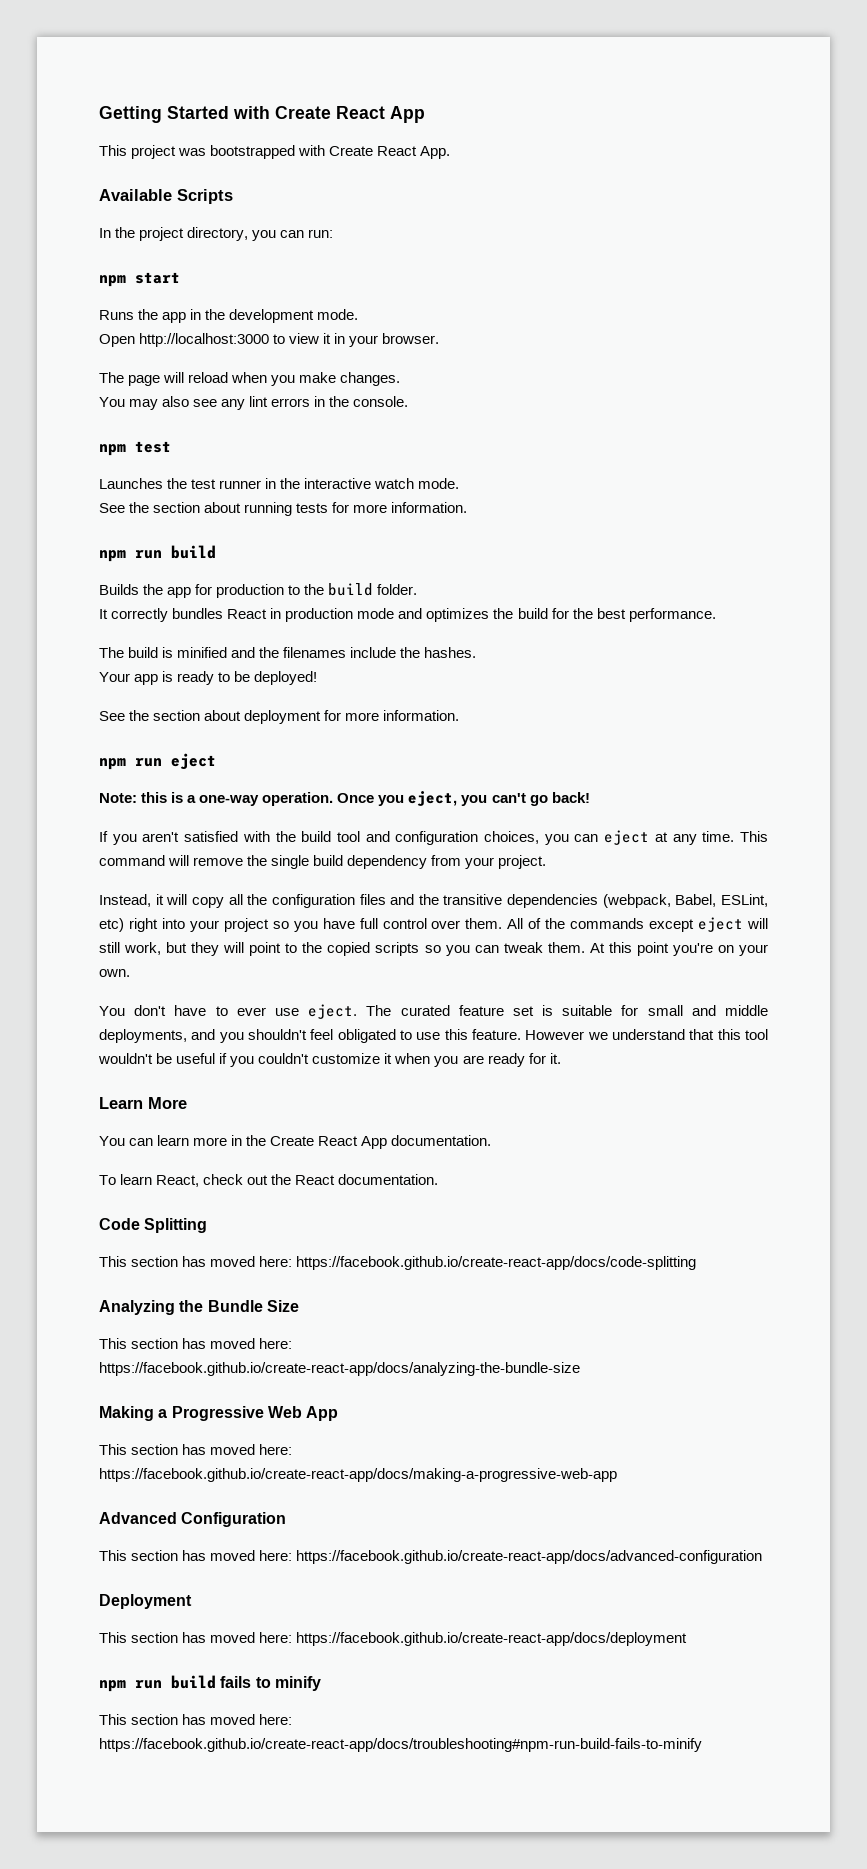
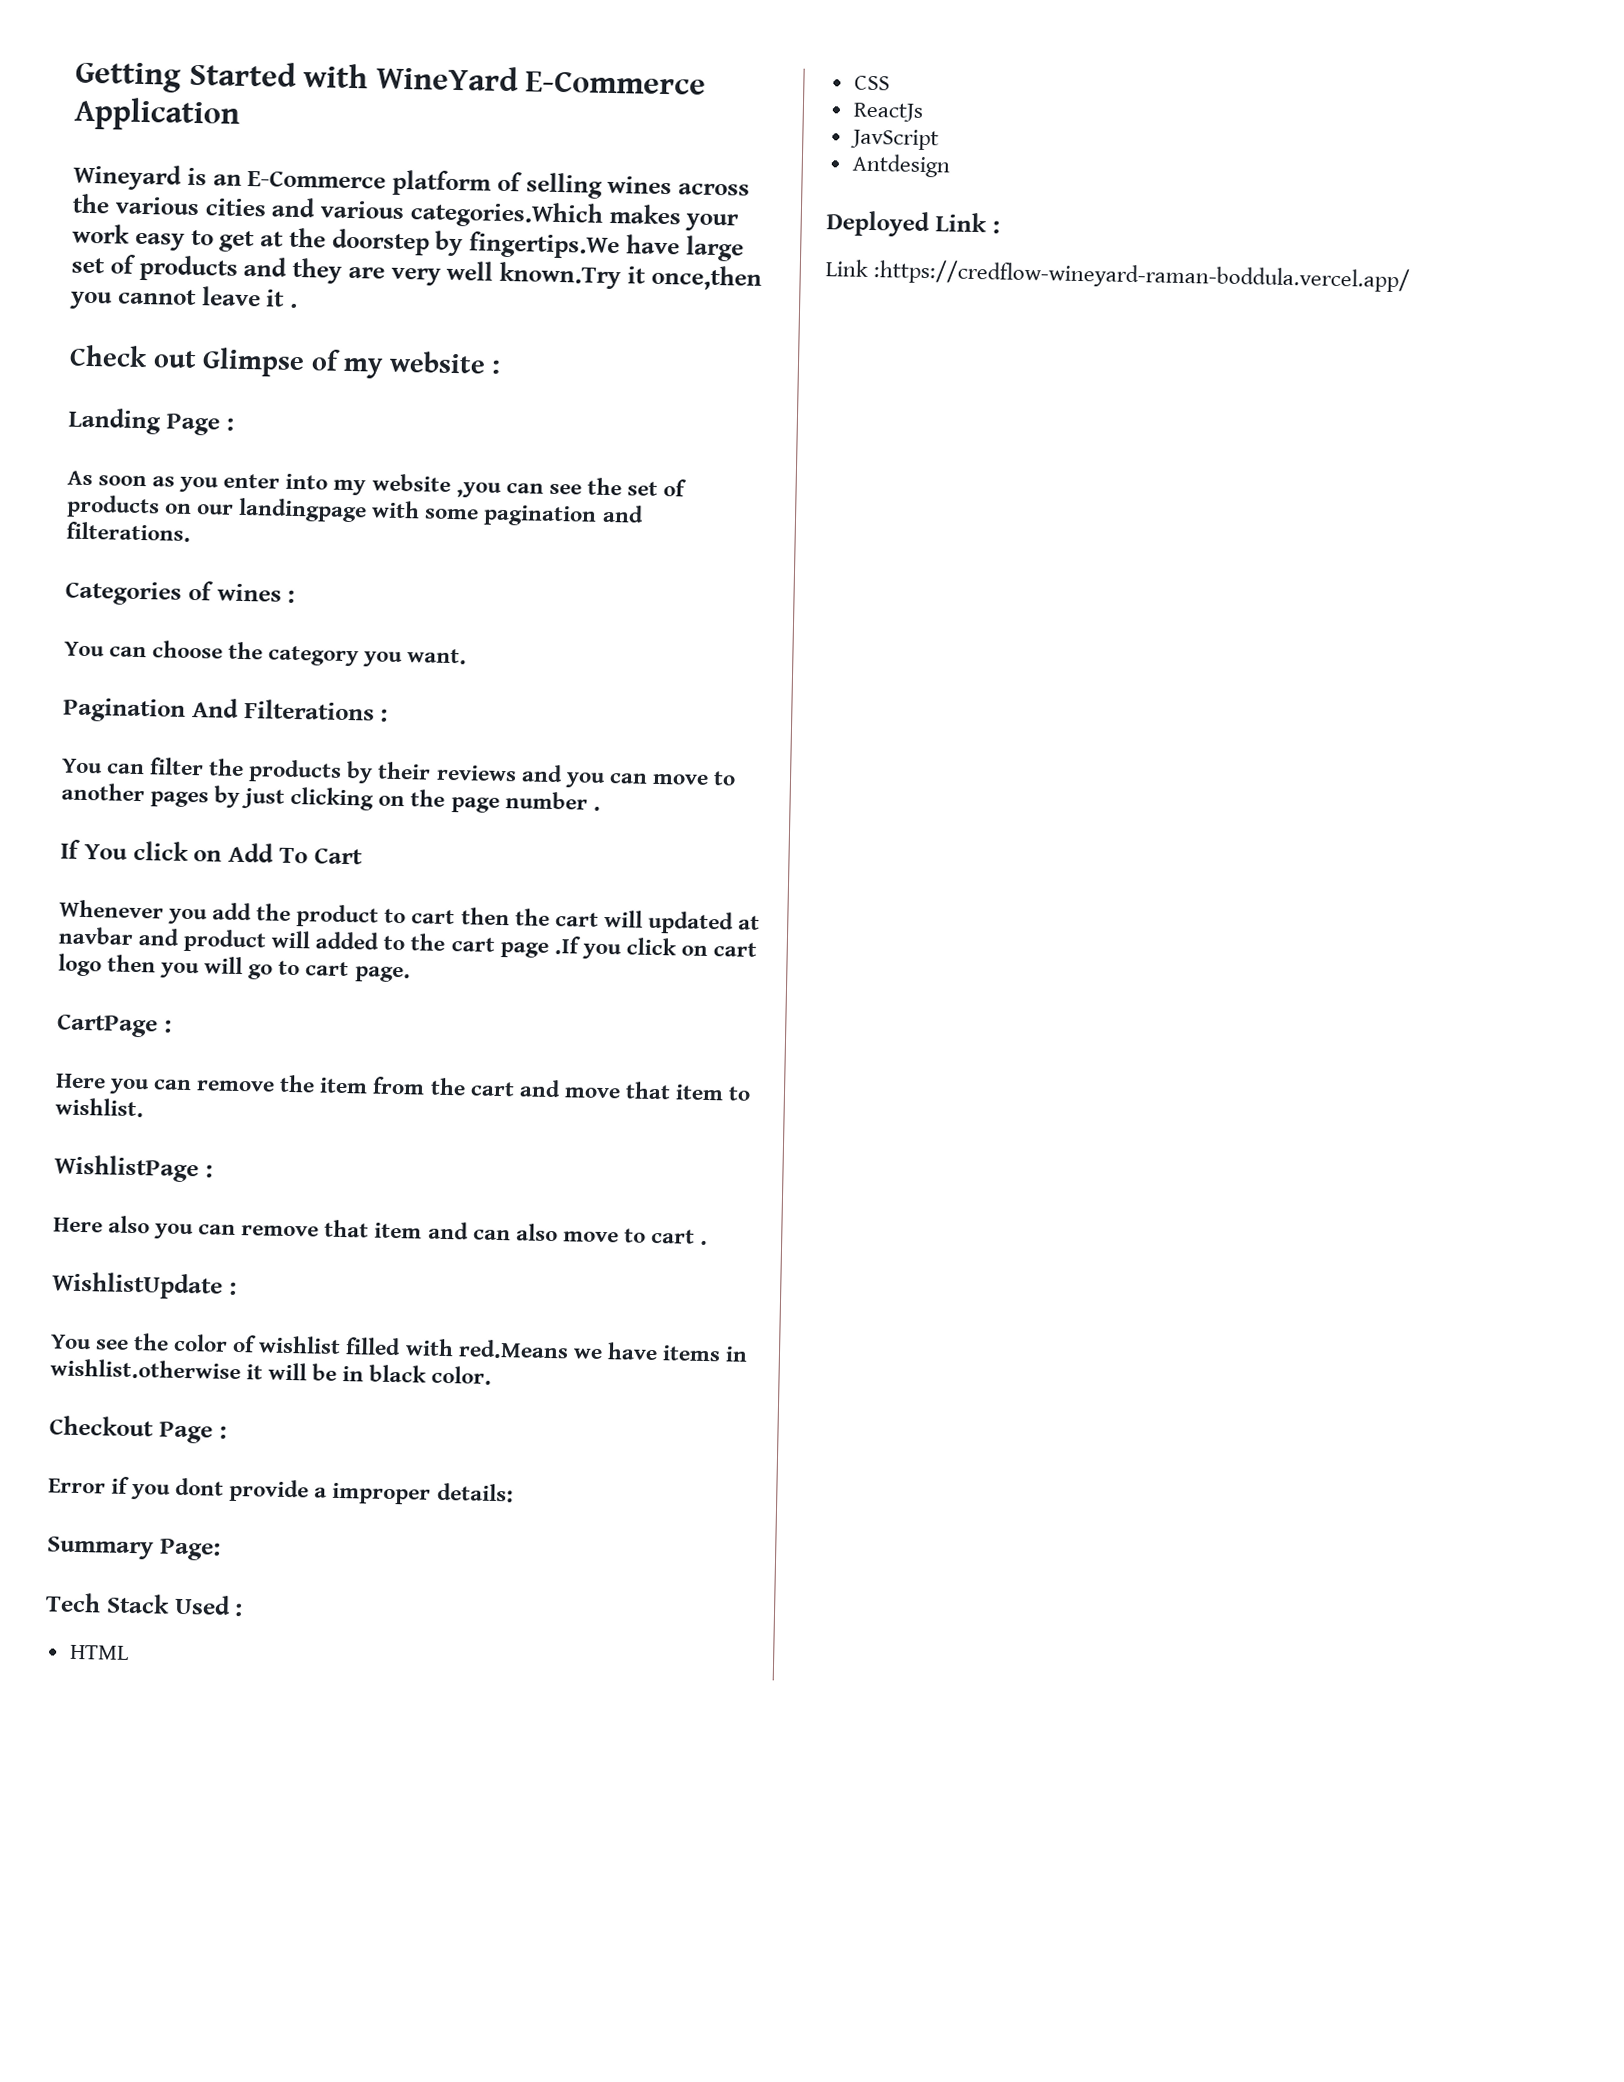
[275,106,425,123] [99,145,451,159] [99,189,233,204] [99,227,334,241] [99,272,180,287] [99,309,359,323] [99,333,440,347] [99,372,401,386] [99,396,409,410] [99,441,171,456] [99,478,460,489] [99,502,468,516] [99,545,216,562] [99,583,418,598] [99,608,716,622] [99,647,477,658] [99,671,318,685] [99,710,460,724] [99,753,216,770] [99,791,590,806] [99,830,769,845] [99,855,547,869] [99,894,768,908] [99,917,769,932] [99,942,768,956] [99,969,130,977] [99,1004,768,1019] [99,1029,768,1043] [98,1053,561,1067] [99,1097,187,1109] [99,1135,492,1149] [99,1174,439,1187] [99,1218,208,1233] [99,1256,697,1270] [99,1300,299,1315] [99,1338,293,1349] [99,1362,580,1376] [99,1406,339,1421] [99,1444,293,1455] [99,1468,617,1482] [99,1512,287,1527] [99,1550,763,1564] [99,1594,192,1609] [99,1632,688,1646] [99,1675,321,1692] [99,1714,293,1725] [99,1738,702,1752] Create React App // This project was bootstrapped with Create React App. // Available Scripts // In the project directory, you can run: // npm start // Runs the app in the development mode. // Open http://localhost:3000 to view it in your browser. // The page will reload when you make changes. // You may also see any lint errors in the console. // npm test // Launches the test runner in the interactive watch mode. // See the section about running tests for more information. // npm run build // Builds the app for production to the build folder. // It correctly bundles React in production mode and optimizes the build for the best performance. // The build is minified and the filenames include the hashes. // Your app is ready to be deployed! // See the section about deployment for more information. // npm run eject // Note: this is a one-way operation. Once you eject, you can't go back! // If you aren't satisfied with the build tool and configuration choices, you can eject at any time. This command will remove the single build dependency from your project. // Instead, it will copy all the configuration files and the transitive dependencies (webpack, Babel, ESLint, etc) right into your project so you have full control over them. All of the commands except eject will still work, but they will point to the copied scripts so you can tweak them. At this point you're on your own. // You don't have to ever use eject. The curated feature set is suitable for small and middle deployments, and you shouldn't feel obligated to use this feature. However we understand that this tool wouldn't be useful if you couldn't customize it when you are ready for it. // Learn More // You can learn more in the Create React App documentation. // To learn React, check out the React documentation. // Code Splitting // This section has moved here: https://facebook.github.io/create-react-app/docs/code-splitting // Analyzing the Bundle Size // This section has moved here: https://facebook.github.io/create-react-app/docs/analyzing-the-bundle-size // Making a Progressive Web App // This section has moved here: https://facebook.github.io/create-react-app/docs/making-a-progressive-web-app // Advanced Configuration // This section has moved here: https://facebook.github.io/create-react-app/docs/advanced-configuration // Deployment // This section has moved here: https://facebook.github.io/create-react-app/docs/deployment // npm run build fails to minify // This section has moved here: https://facebook.github.io/create-react-app/docs/troubleshooting#npm-run-build-fails-to-minify -> [375,64,707,95] [74,96,240,132] [73,163,750,199] [72,193,740,232] [72,223,744,262] [71,254,762,291] [69,286,298,310] [69,344,502,379] [68,407,234,436] [67,470,687,498] [66,494,644,527] [66,521,191,542] [65,580,296,606] [64,640,468,668] [63,697,389,723] [62,757,736,788] [61,782,601,813] [60,839,363,865] [59,899,760,935] [58,926,757,960] [58,953,411,983] [56,1013,172,1038] [55,1073,751,1101] [55,1097,144,1118] [54,1154,213,1183] [53,1215,708,1246] [51,1271,237,1300] [50,1333,748,1362] [50,1358,493,1385] [49,1415,227,1444] [48,1476,514,1505] [46,1536,221,1561] [45,1592,244,1617] [69,1644,129,1660] [853,75,890,91] [852,102,924,122] [849,128,939,151] [851,153,951,178] [826,210,1000,238] [825,259,1411,293] WineYard E-Commerce Application // Wineyard is an E-Commerce platform of selling wines across the various cities and various categories.Which makes your work easy to get at the doorstep by fingertips.We have large set of products and they are very well known.Try it once,then you cannot leave it . // Check out Glimpse of my website : // Landing Page : // As soon as you enter into my website ,you can see the set of products on our landingpage with some pagination and filterations. // Categories of wines : // You can choose the category you want. // Pagination And Filterations : // You can filter the products by their reviews and you can move to another pages by just clicking on the page number . // If You click on Add To Cart // Whenever you add the product to cart then the cart will updated at navbar and product will added to the cart page .If you click on cart logo then you will go to cart page. // CartPage : // Here you can remove the item from the cart and move that item to wishlist. // WishlistPage : // Here also you can remove that item and can also move to cart . // WishlistUpdate : // You see the color of wishlist filled with red.Means we have items in wishlist.otherwise it will be in black color. // Checkout Page : // Error if you dont provide a improper details: // Summary Page: // Tech Stack Used : // HTML // CSS // ReactJs // JavScript // Antdesign // Deployed Link : // Link :https://credflow-wineyard-raman-boddula.vercel.app/

